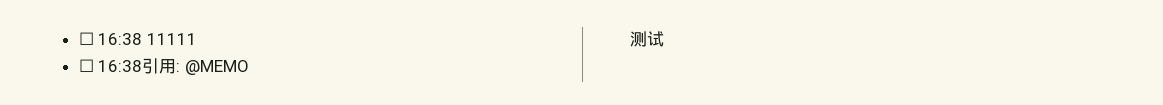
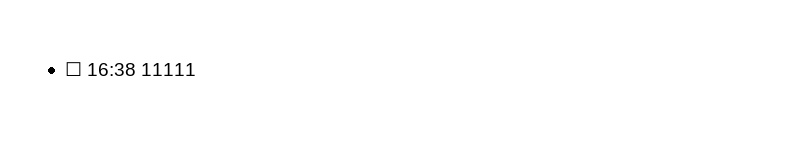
[78,58,249,75] [630,31,665,47] // ☐ 16:38引用: @MEMO // 测试 -> (197, 69) none

